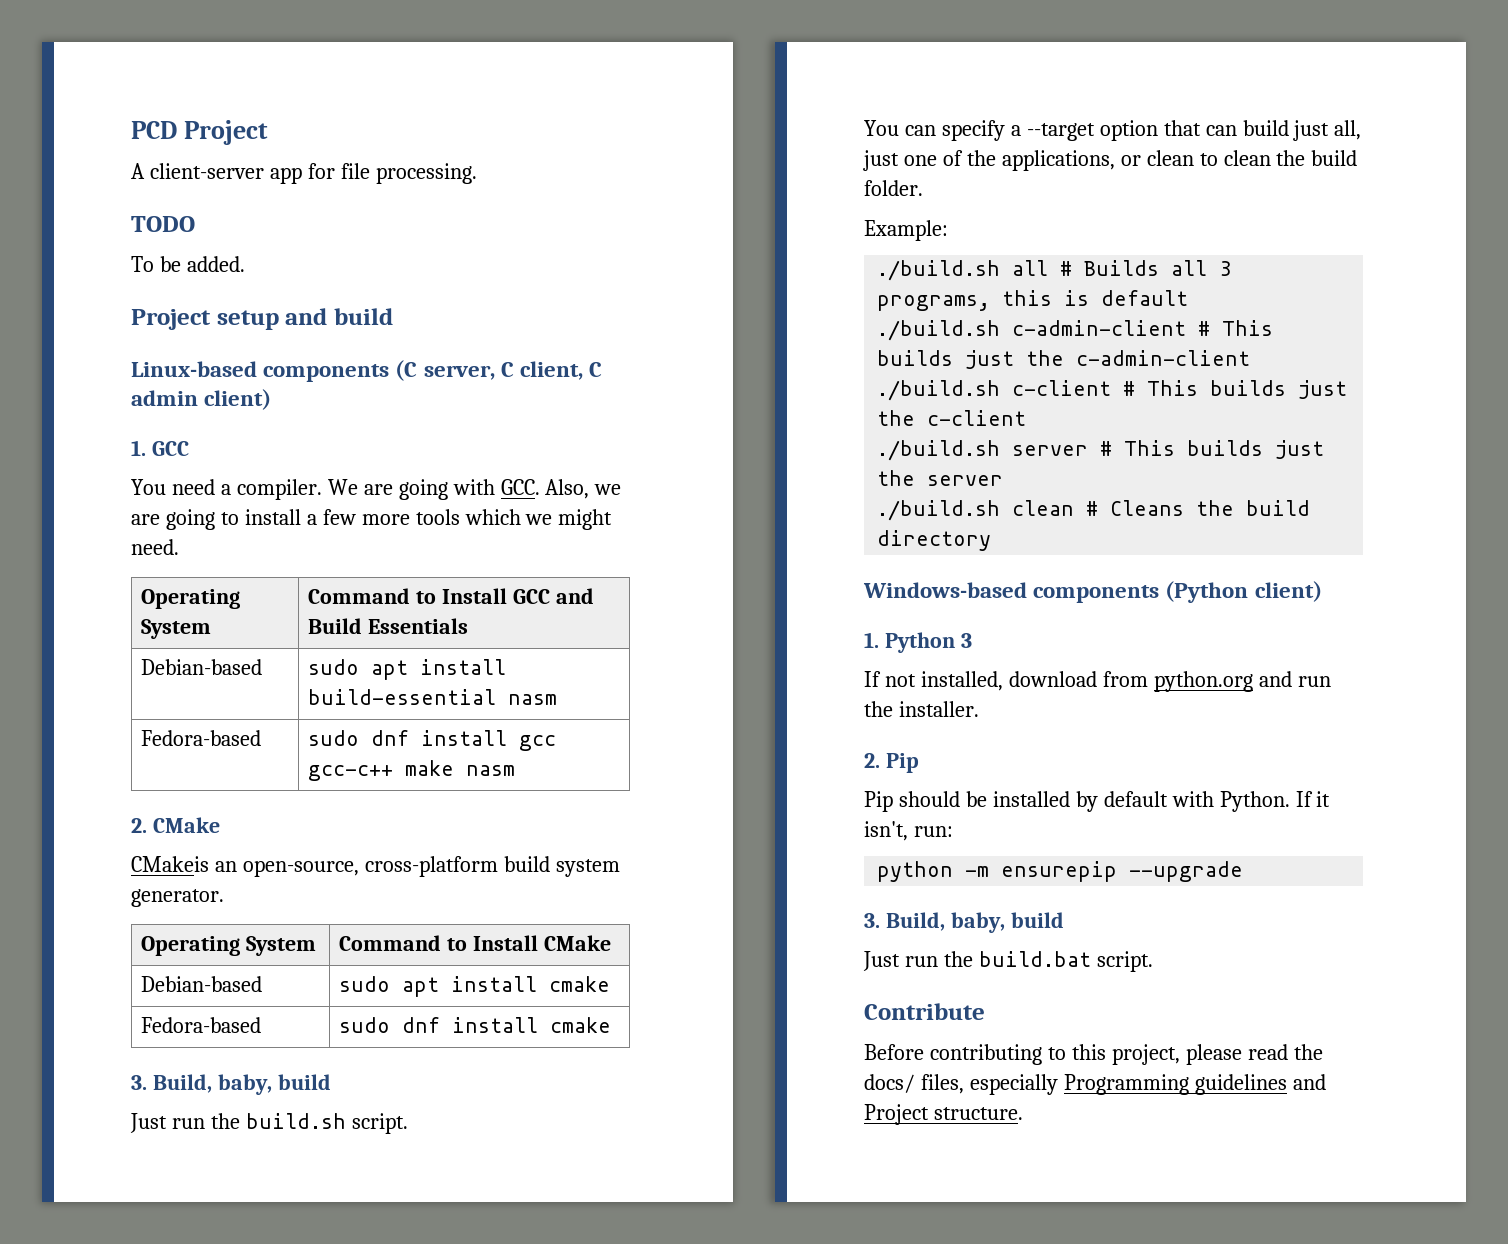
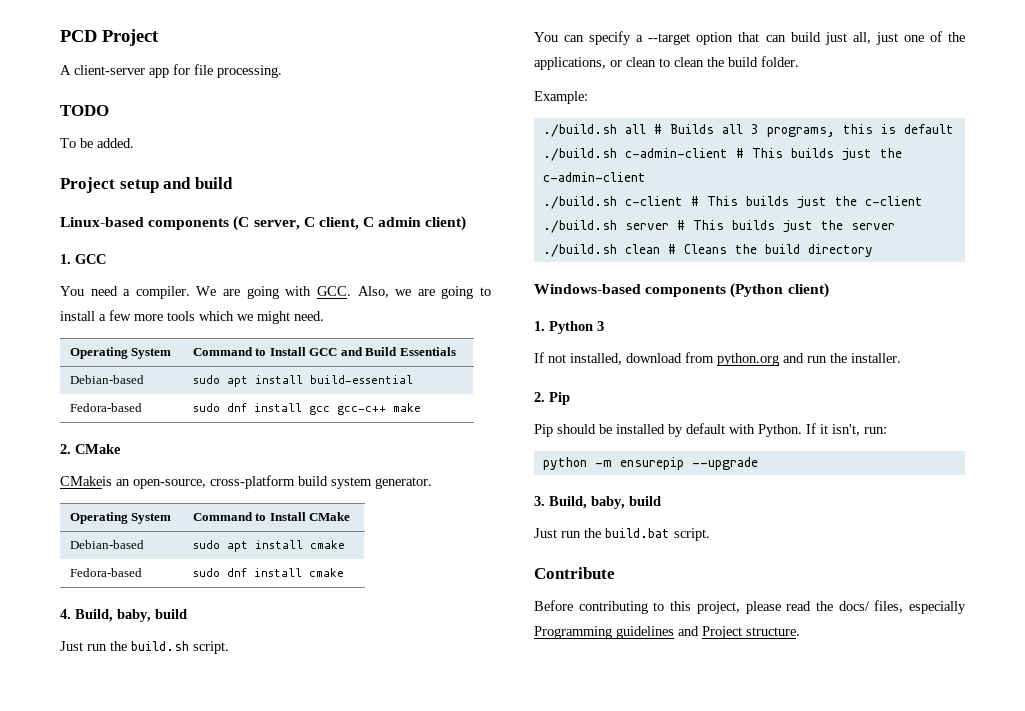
[508,694,558,705] nasm -> (413, 379) none
[466,765,516,776] nasm -> (421, 407) none
[131,1075,147,1090] 3. -> [60,609,71,619] 4.

